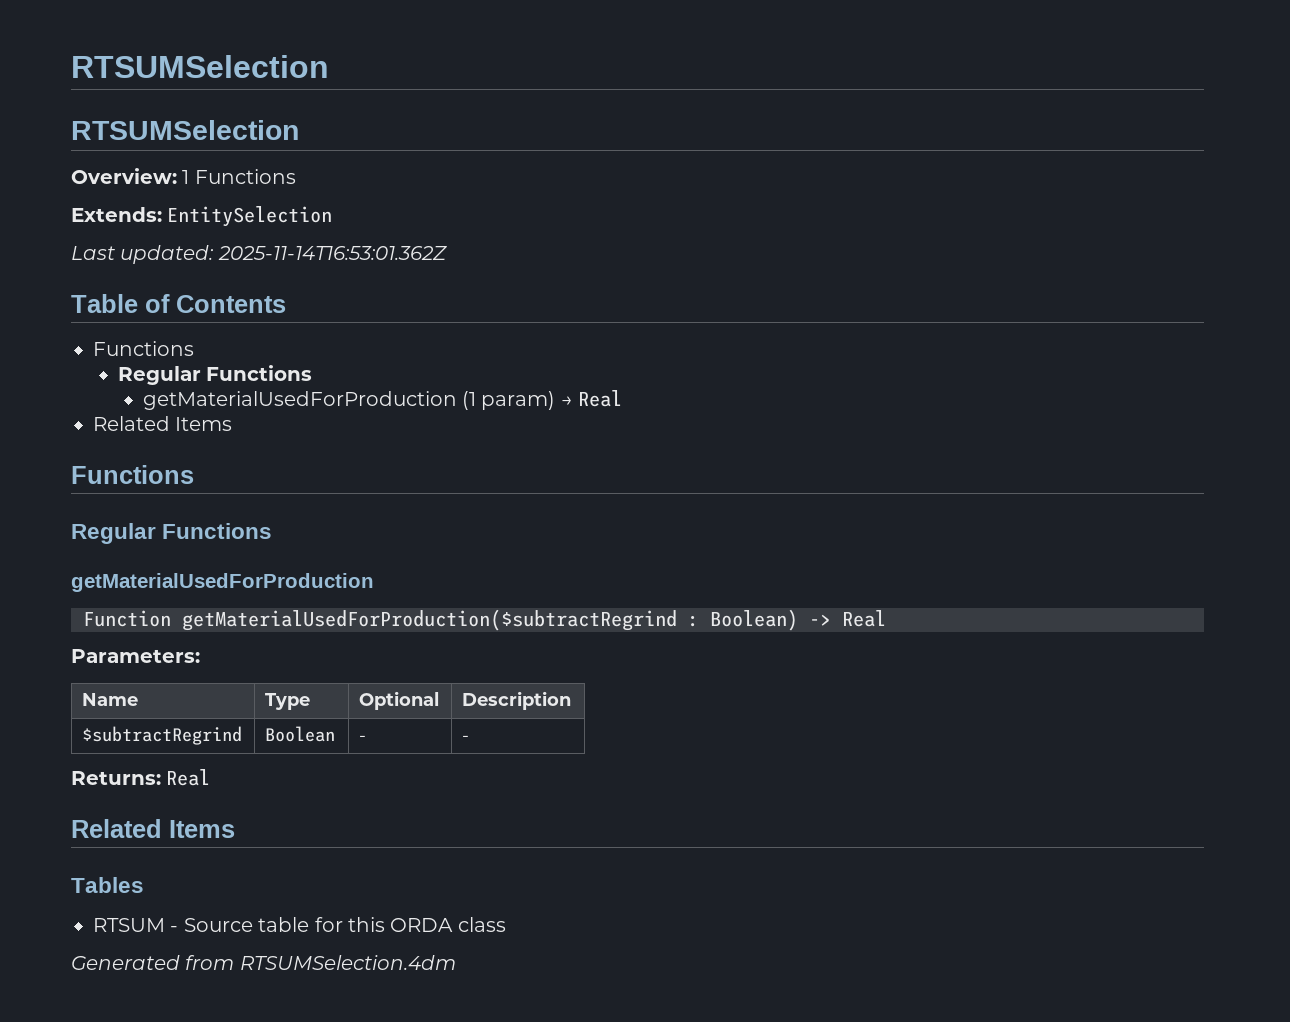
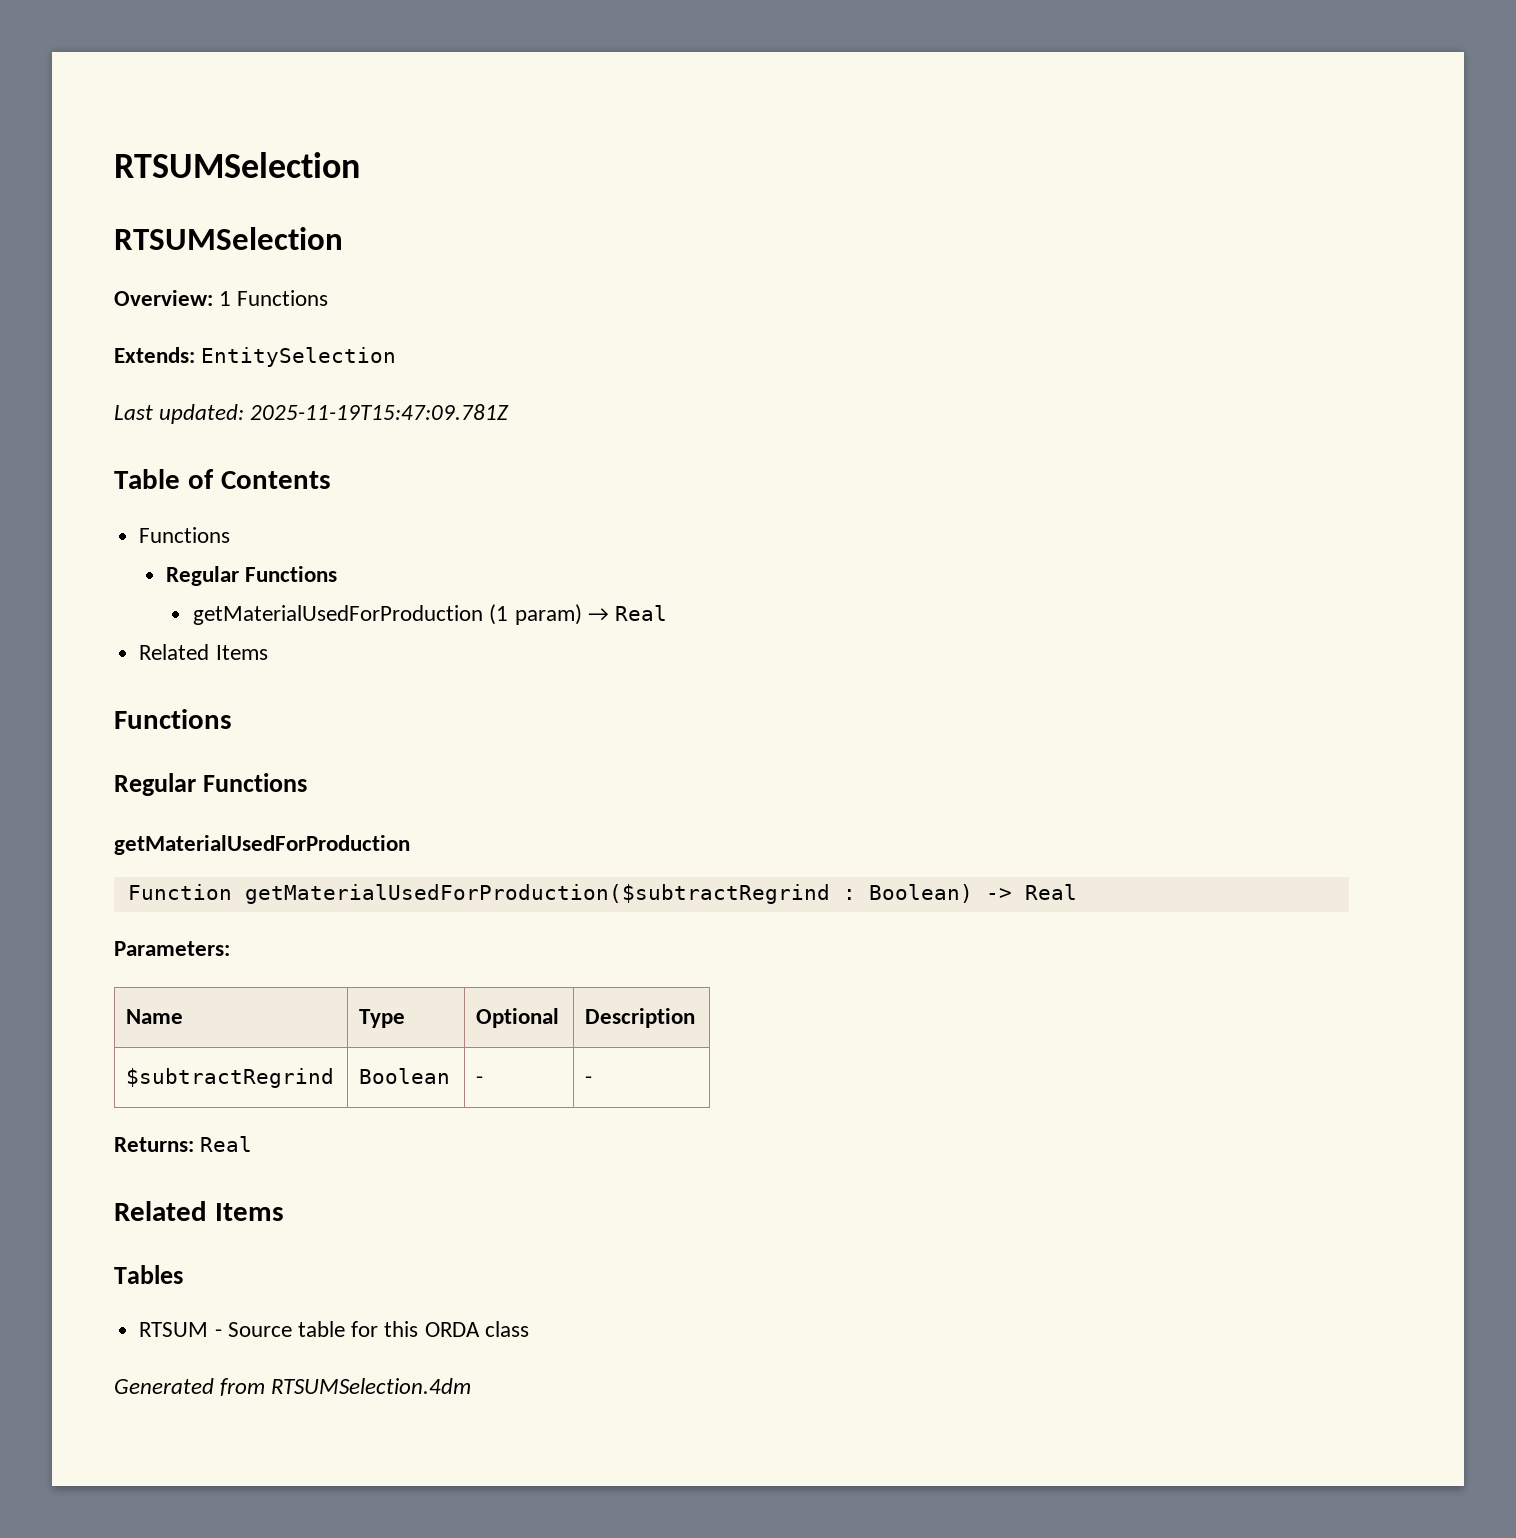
[217,246,447,260] 2025-11-14T16:53:01.362Z -> [250,404,510,420] 2025-11-19T15:47:09.781Z

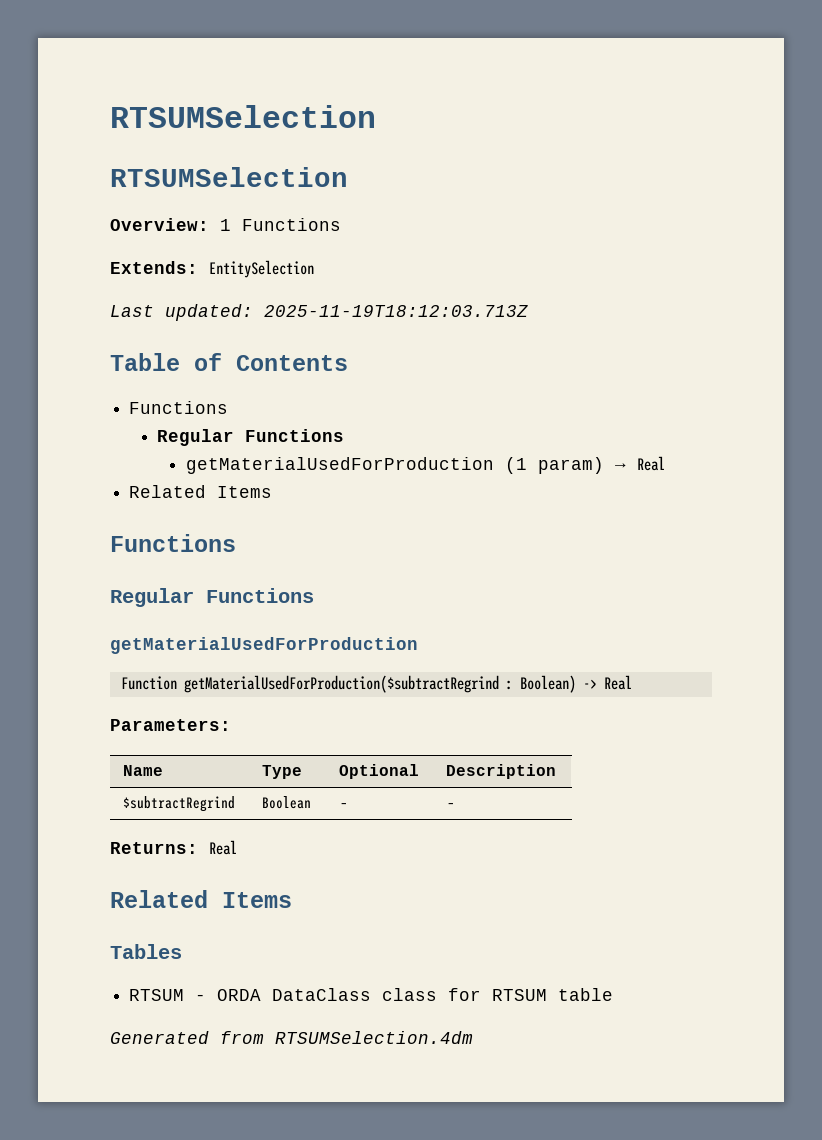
[250,404,510,420] 2025-11-19T15:47:09.781Z -> [264,305,528,317] 2025-11-19T18:12:03.713Z
[227,1321,529,1337] Source table for this ORDA class -> [217,988,614,1001] ORDA DataClass class for RTSUM table

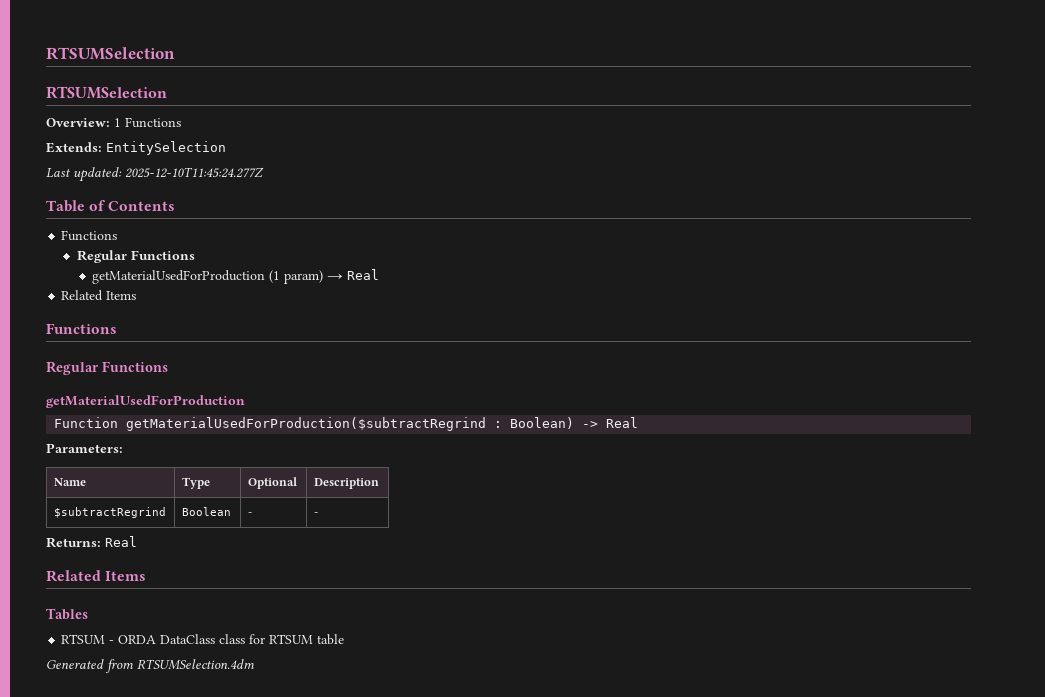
[264,305,528,317] 2025-11-19T18:12:03.713Z -> [125,167,264,178] 2025-12-10T11:45:24.277Z

